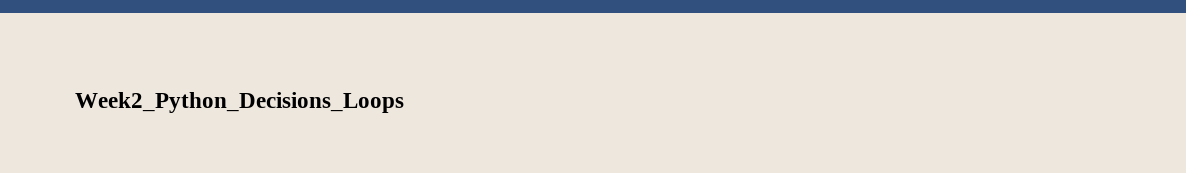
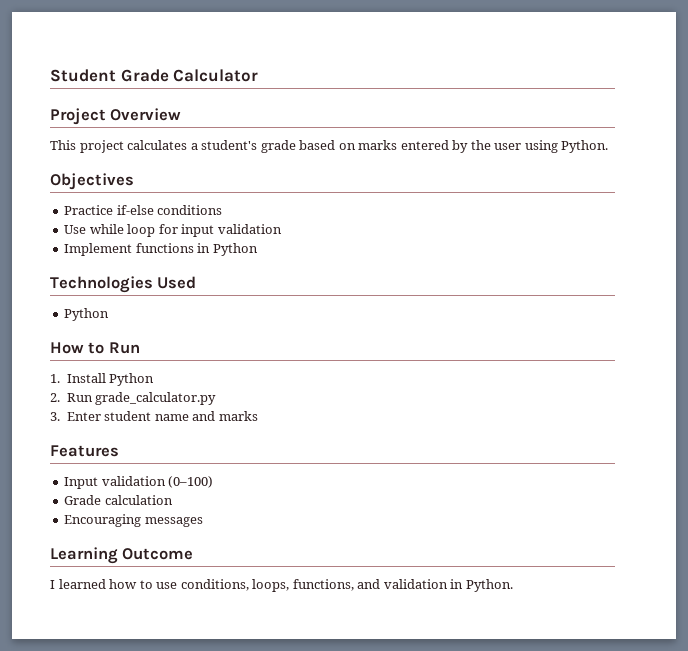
[75,92,404,113] Week2_Python_Decisions_Loops -> [50,69,259,82] [50,108,182,125] [50,140,609,153] [50,173,134,190] [64,205,223,215] [64,224,282,237] [64,243,258,256] [50,276,197,293] [64,308,110,321] [50,342,140,354] [50,373,155,386] [50,392,217,405] [50,411,258,421] [50,445,119,457] [64,476,214,489] [64,495,173,505] [64,514,203,527] [50,547,194,564] [50,579,513,592] Student Grade Calculator // Project Overview // This project calculates a student's grade based on marks entered by the user using Python. // Objectives // Practice if-else conditions // Use while loop for input validation // Implement functions in Python // Technologies Used // Python // How to Run // 1. Install Python // 2. Run grade_calculator.py // 3. Enter student name and marks // Features // Input validation (0–100) // Grade calculation // Encouraging messages // Learning Outcome // I learned how to use conditions, loops, functions, and validation in Python.

